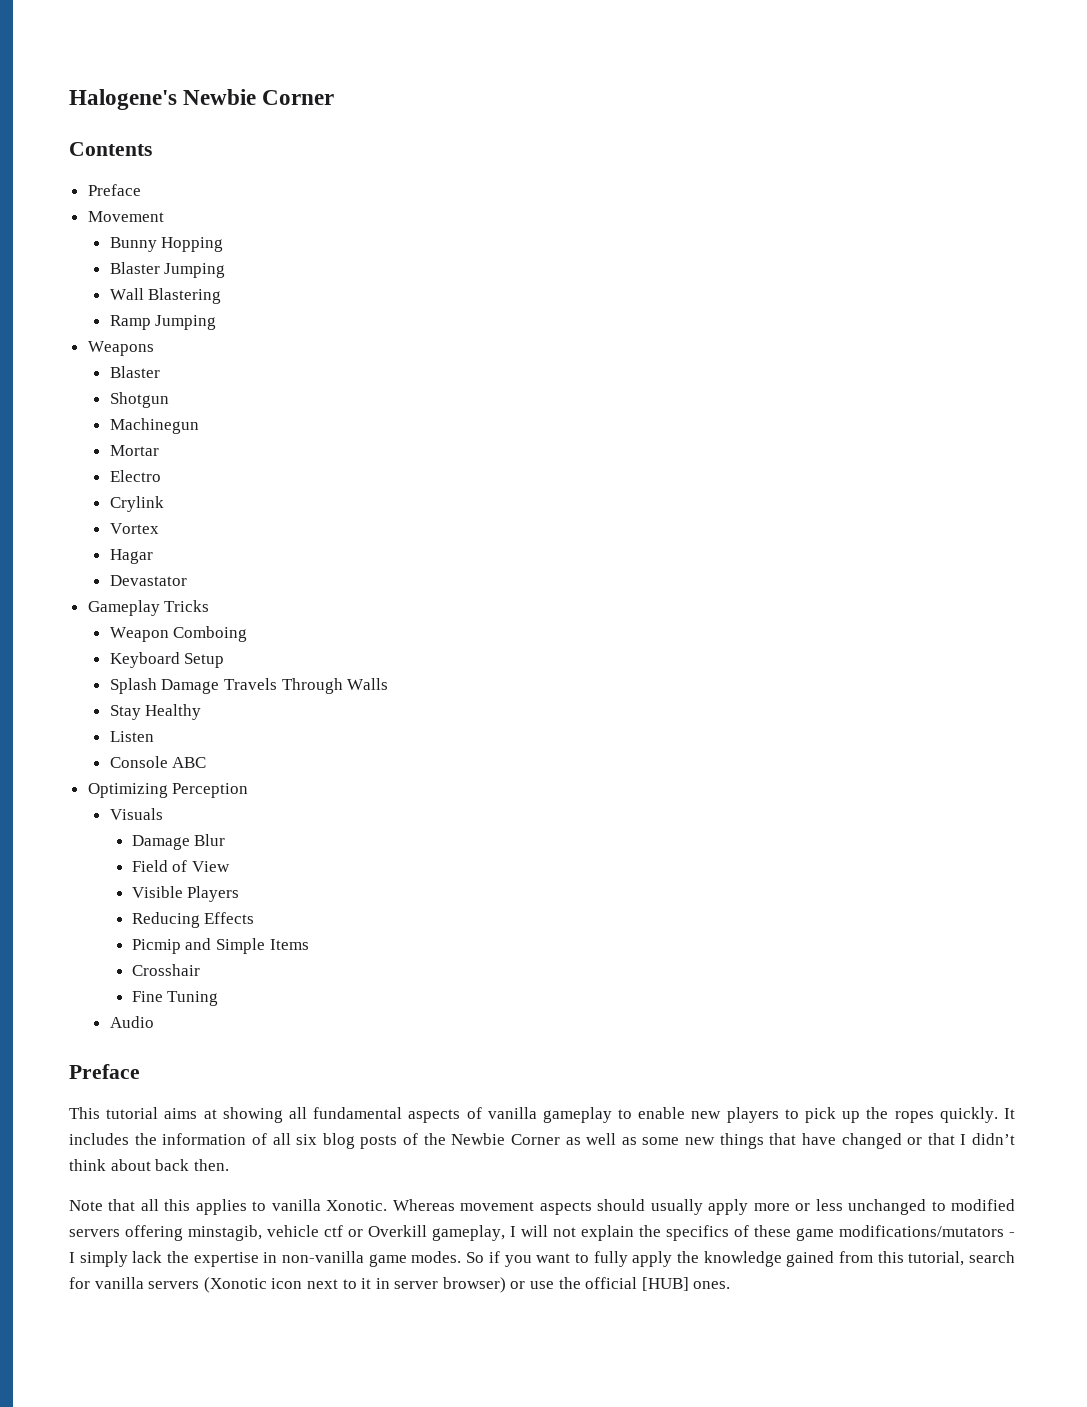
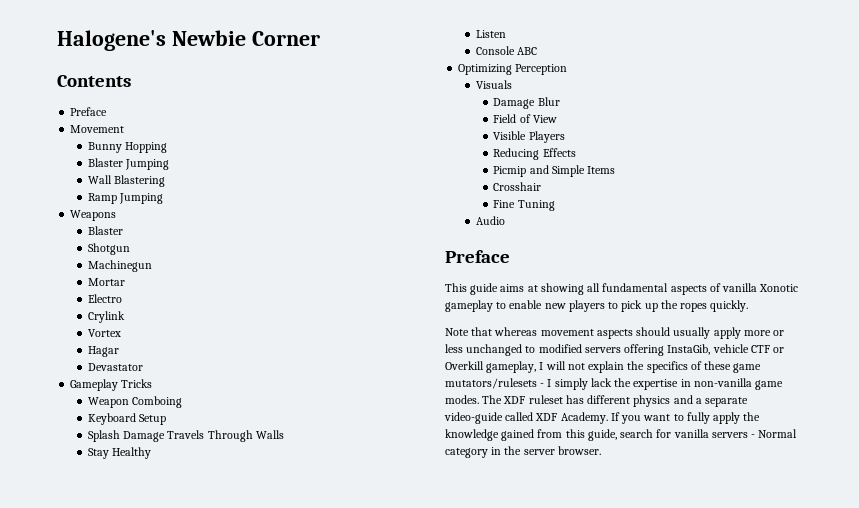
[106,1107,159,1119] tutorial -> [470,283,499,295] guide
(537, 1113) none -> [759,284,799,292] Xonotic
[1003,1108,1015,1119] [69,1133,1015,1149] [69,1159,229,1171] [69,1199,455,1215] It includes the information of all six blog posts of the Newbie Corner as well as some new things that have changed or that I didn’t think about back then. // Note that all this applies to vanilla Xonotic. Whereas -> [445,327,538,336] // Note that whereas
[188,1225,343,1241] minstagib, vehicle ctf -> [667,344,770,355] InstaGib, vehicle CTF
[839,1225,1004,1237] modifications/mutators -> [445,378,537,389] mutators/rulesets
[466,1251,500,1263] So if -> [482,395,749,407] [444,412,620,424] The XDF ruleset has different physics and a separate video-guide called XDF Academy. If
[908,1251,965,1266] tutorial, -> [587,429,617,441] guide,
[203,1277,731,1293] (Xonotic icon next to it in server browser) or use the official [HUB] ones. -> [751,429,798,438] [445,446,601,458] - Normal category in the server browser.

